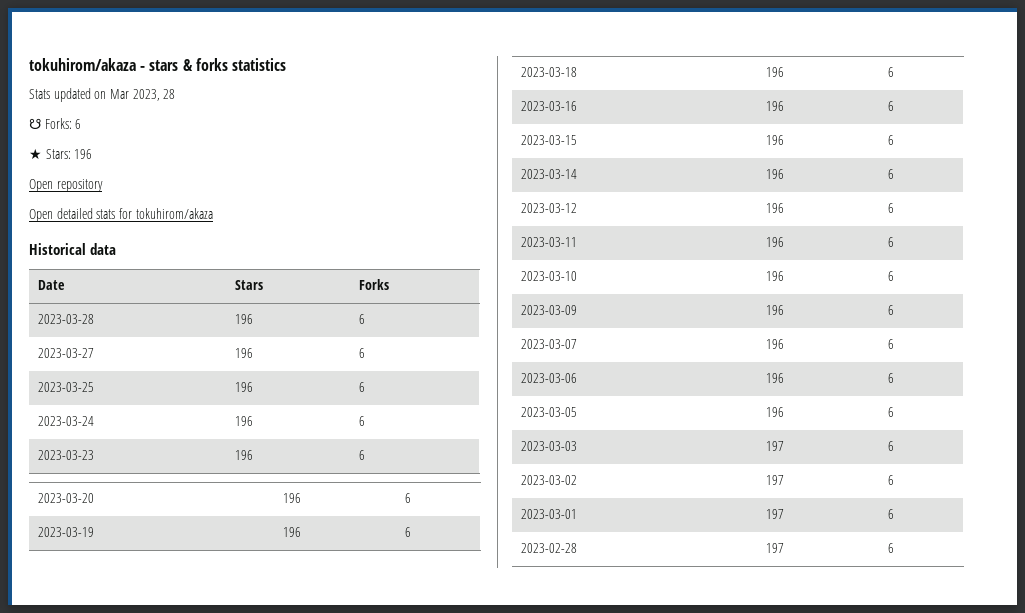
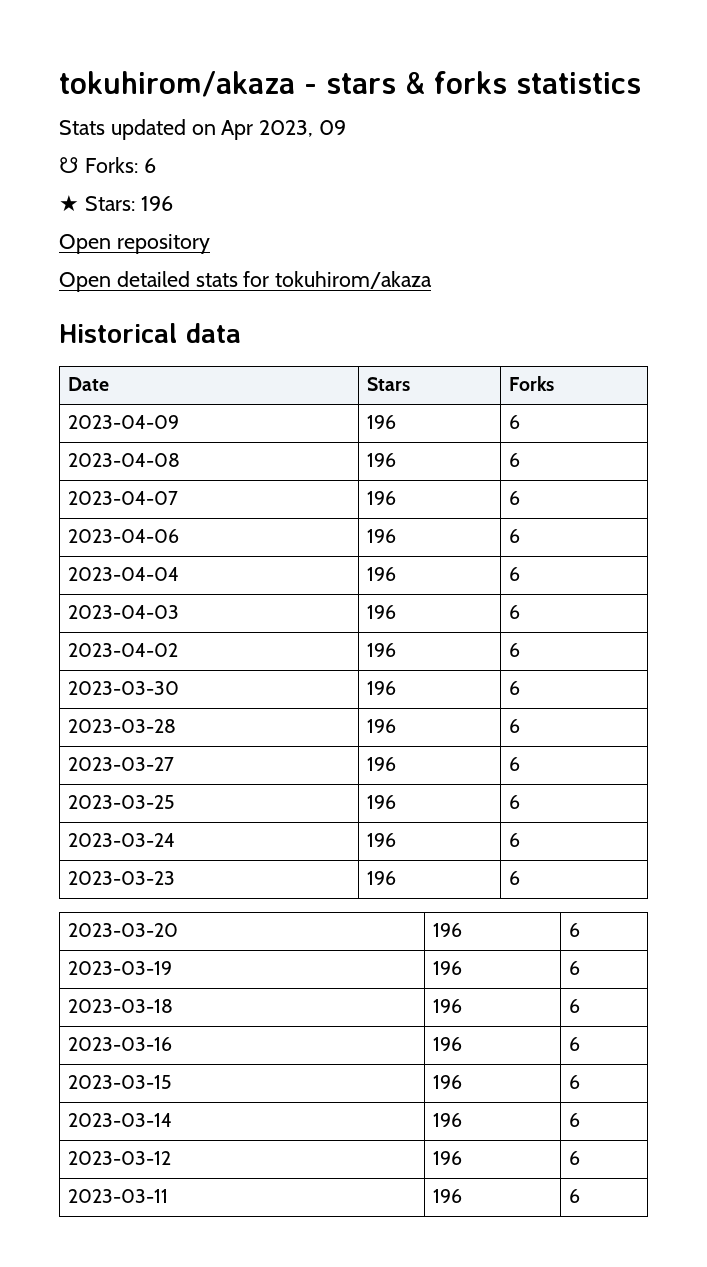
[109,89,176,101] Mar 2023, 28 -> [221,120,347,140] Apr 2023, 09
(390, 284) none -> [68,415,180,429] [367,415,397,429] [509,415,521,429] [68,453,181,467] [367,453,397,467] [509,453,521,467] [68,491,179,505] [367,491,397,505] [509,491,521,505] [68,529,180,543] [367,529,397,543] [509,529,521,543] [68,567,180,581] [367,567,397,581] [509,567,521,581] [68,605,180,619] [367,605,397,619] [509,605,521,619] [68,643,179,657] [367,643,397,657] [509,643,521,657] [68,681,180,695] [367,681,397,695] [509,681,521,695] // 2023-04-09 | 196 | 6 // 2023-04-08 | 196 | 6 // 2023-04-07 | 196 | 6 // 2023-04-06 | 196 | 6 // 2023-04-04 | 196 | 6 // 2023-04-03 | 196 | 6 // 2023-04-02 | 196 | 6 // 2023-03-30 | 196 | 6
[521,271,578,281] [766,271,785,281] [888,271,895,281] [521,305,578,315] [766,305,785,315] [888,305,895,315] [521,339,578,349] [766,339,785,349] [888,339,895,349] [521,373,578,383] [766,373,785,383] [888,373,895,383] [521,407,578,417] [766,407,785,417] [888,407,895,417] [521,441,578,451] [766,441,785,451] [888,441,895,451] [521,475,578,485] [766,475,785,485] [888,475,895,485] [521,509,578,519] [766,509,785,519] [888,509,895,519] [521,543,578,553] [766,543,785,553] [888,543,895,553] // 2023-03-10 | 196 | 6 // 2023-03-09 | 196 | 6 // 2023-03-07 | 196 | 6 // 2023-03-06 | 196 | 6 // 2023-03-05 | 196 | 6 // 2023-03-03 | 197 | 6 // 2023-03-02 | 197 | 6 // 2023-03-01 | 197 | 6 // 2023-02-28 | 197 | 6 -> (581, 1196) none

